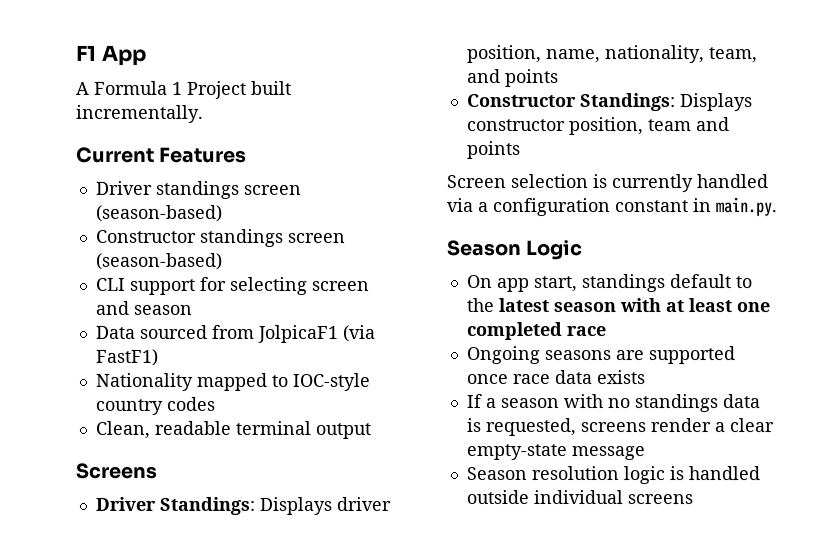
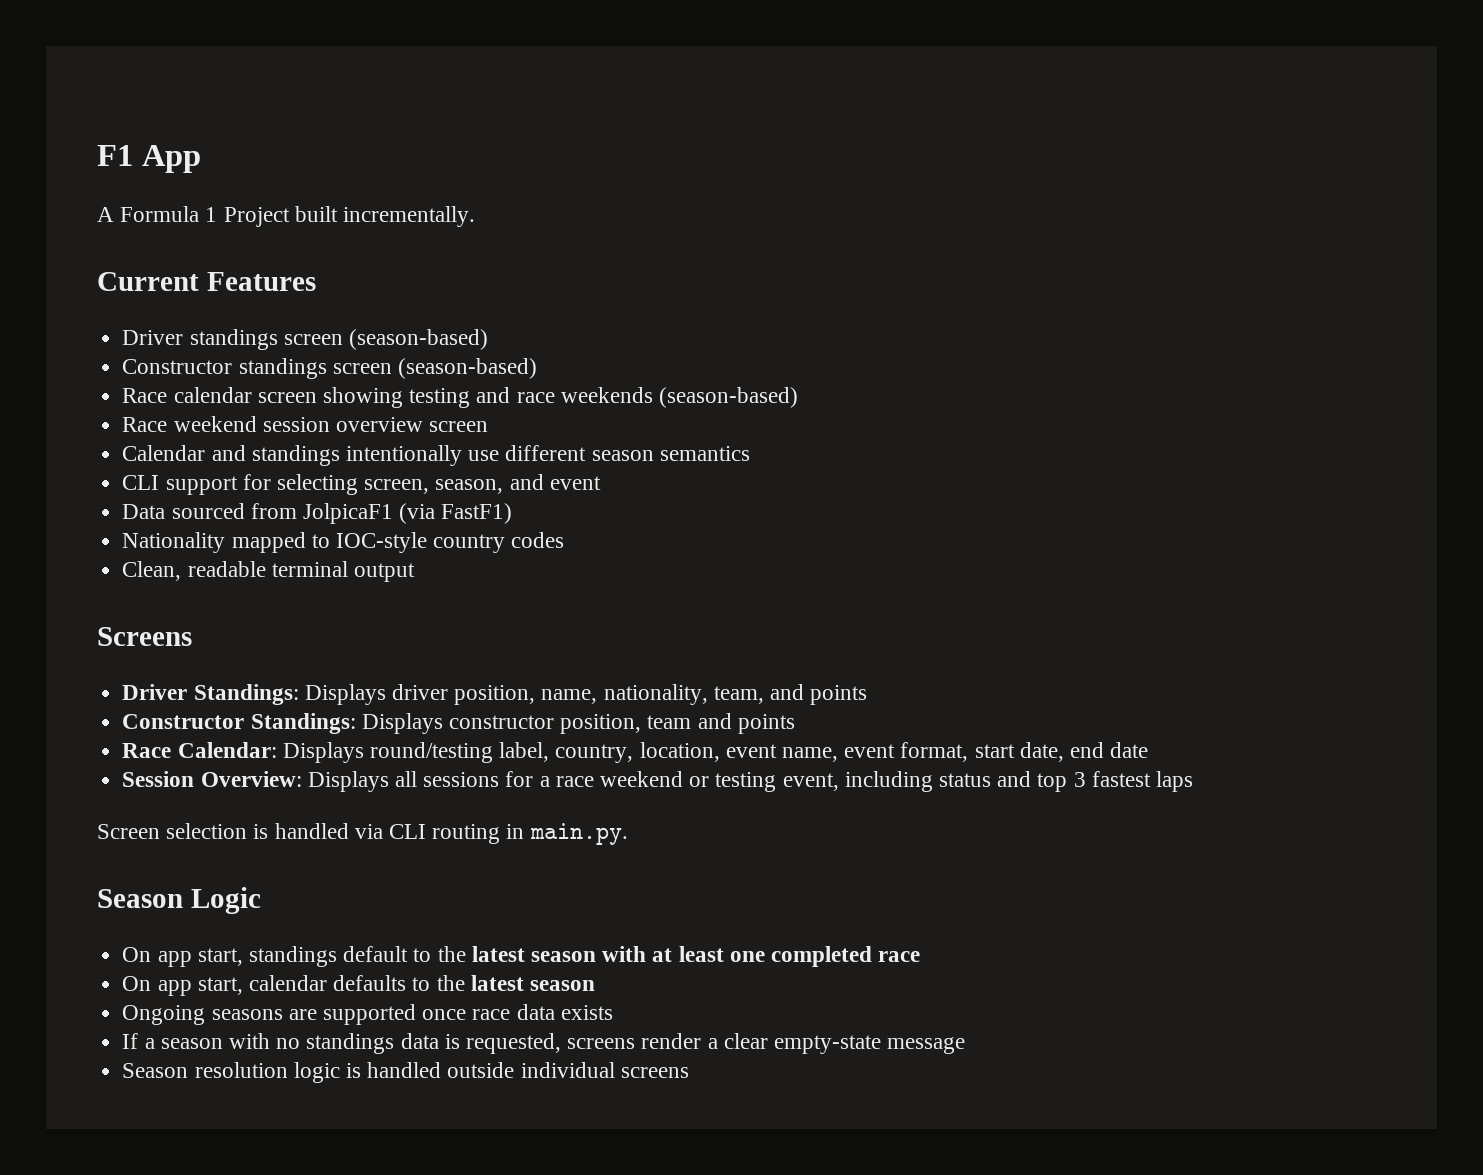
(223, 261) none -> [122,387,798,408] [122,416,489,432] [122,445,750,466] // Race calendar screen showing testing and race weekends (season-based) // Race weekend session overview screen // Calendar and standings intentionally use different season semantics
[310,280,369,291] [94,300,192,315] screen and season -> [364,474,601,494] screen, season, and event
(521, 150) none -> [122,742,1149,763] [122,771,1194,792] // Race Calendar: Displays round/testing label, country, location, event name, event format, start date, end date // Session Overview: Displays all sessions for a race weekend or testing event, including status and top 3 fastest laps
[612,174,694,193] currently -> (269, 831) none
[478,198,689,217] a configuration constant -> [389,824,501,844] CLI routing
(606, 331) none -> [122,975,595,996] // On app start, calendar defaults to the latest season

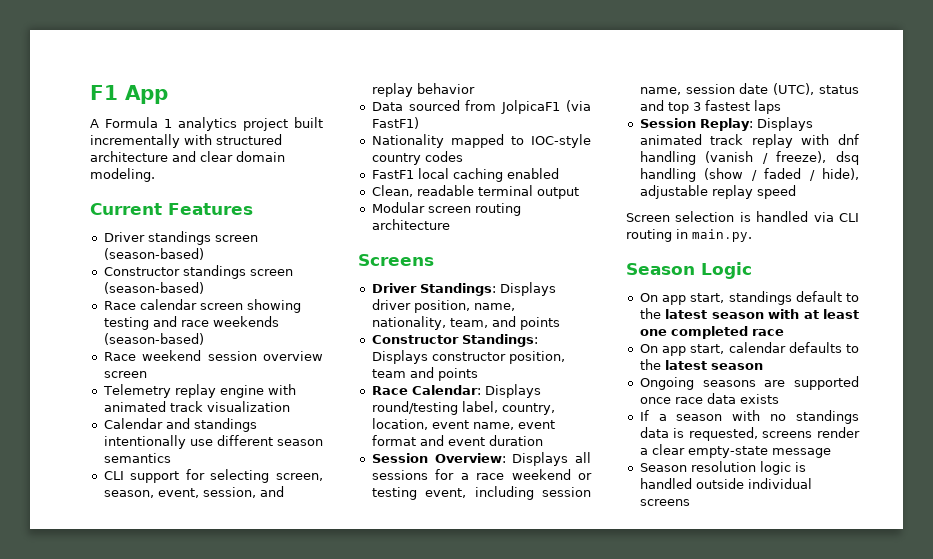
[223,206,476,227] Project built incrementally. -> [178,117,323,131] [90,134,282,148] [90,151,285,162] [90,168,155,182] analytics project built incrementally with structured architecture and clear domain modeling.
(489, 426) none -> [102,384,296,398] [103,401,290,412] // Telemetry replay engine with animated track visualization
[509,474,601,490] and event -> [157,486,284,498] [371,83,475,97] event, session, and replay behavior
(565, 540) none -> [371,168,559,182] // FastF1 local caching enabled
(415, 572) none -> [371,202,521,216] [371,219,450,230] // Modular screen routing architecture
[900,742,1149,762] format, start date, end date -> [371,435,543,446] format and event duration
(933, 781) none -> [542,487,591,497] [639,83,815,95] session name, session date (UTC),
(1194, 781) none -> [639,117,813,131] [639,134,859,148] [639,151,859,165] [639,168,859,182] [639,185,796,199] // Session Replay: Displays animated track replay with dnf handling (vanish / freeze), dsq handling (show / faded / hide), adjustable replay speed

